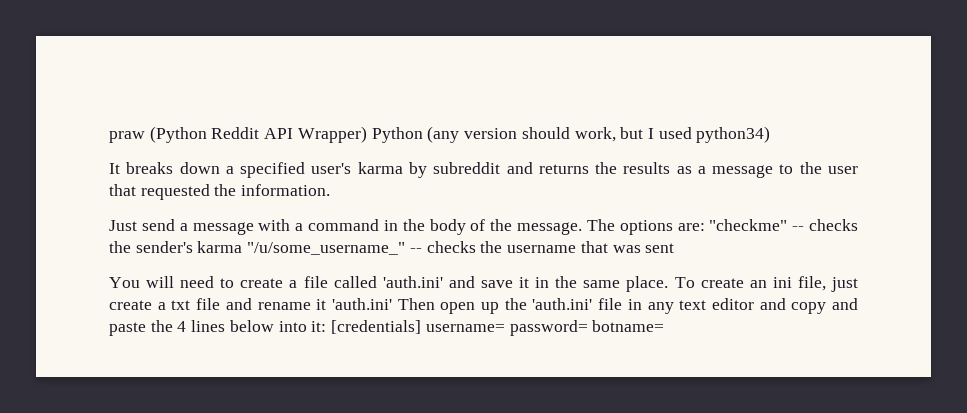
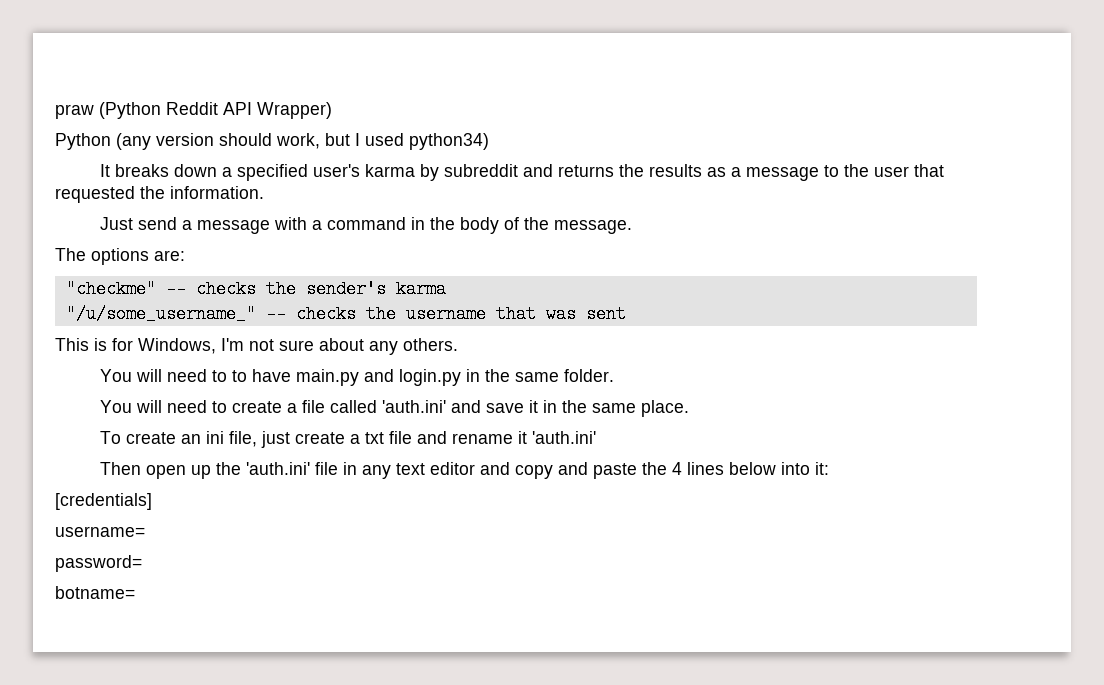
(367, 134) none -> (332, 110) //
(582, 228) none -> (633, 227) //
(705, 227) none -> (185, 255) //
(243, 247) none -> (446, 289) //
(675, 248) none -> [55,338,458,355] [100,369,615,386] // This is for Windows, I'm not sure about any others. // You will need to to have main.py and login.py in the same folder.
(669, 284) none -> (690, 408) //
(392, 304) none -> (597, 437) //
(327, 326) none -> (830, 468) //
(422, 327) none -> (152, 501) //
(505, 328) none -> (145, 531) //
(588, 328) none -> (142, 563) //

